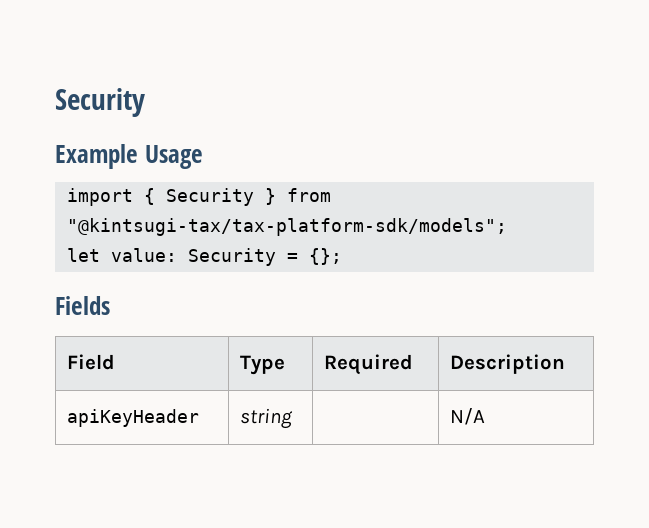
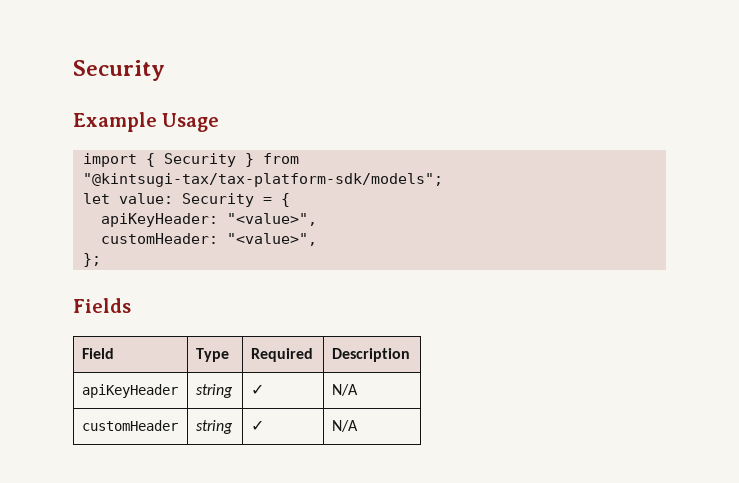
[309,248,343,265] {}; -> [281,193,291,207] [101,213,318,227] [101,233,318,246] [83,253,102,267] { // apiKeyHeader: "<value>", // customHeader: "<value>", // };
[449,408,485,425] | N/A -> [250,384,264,395] [331,384,358,396] [81,420,178,431] [195,420,233,434] [250,420,264,431] [331,420,358,432] ✓ | N/A // customHeader | string | ✓ | N/A

